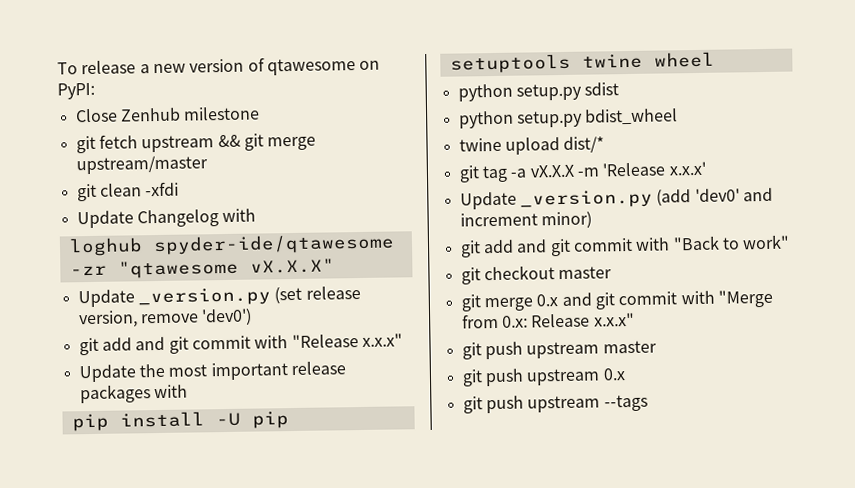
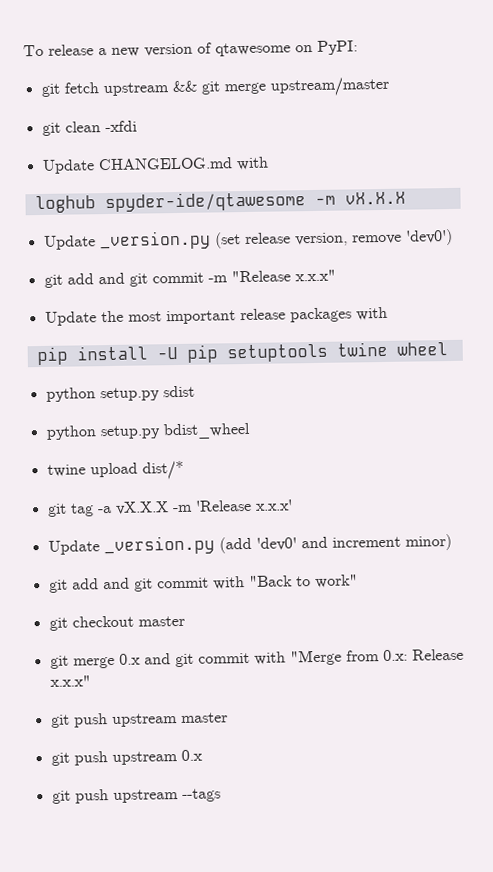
[74,106,261,123] // Close Zenhub milestone -> (358, 47) none
[136,209,219,228] Changelog -> [97,157,233,171] CHANGELOG.md
[69,258,335,279] -zr "qtawesome vX.X.X" -> [314,191,406,205] -m vX.X.X
[254,335,289,349] with -> [207,275,228,283] -m

